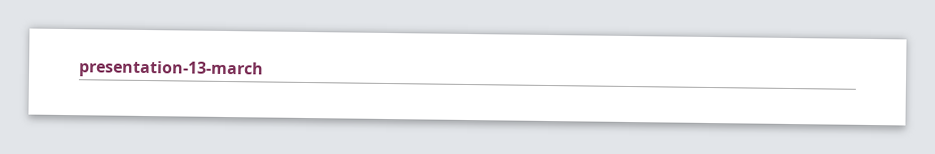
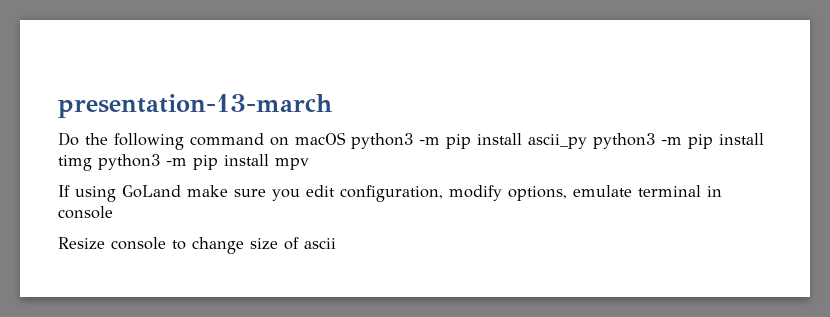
(264, 69) none -> [58,132,764,150] [58,154,309,171] [58,185,722,202] [58,206,113,219] [58,237,336,254] // Do the following command on macOS python3 -m pip install ascii_py python3 -m pip install timg python3 -m pip install mpv // If using GoLand make sure you edit configuration, modify options, emulate terminal in console // Resize console to change size of ascii

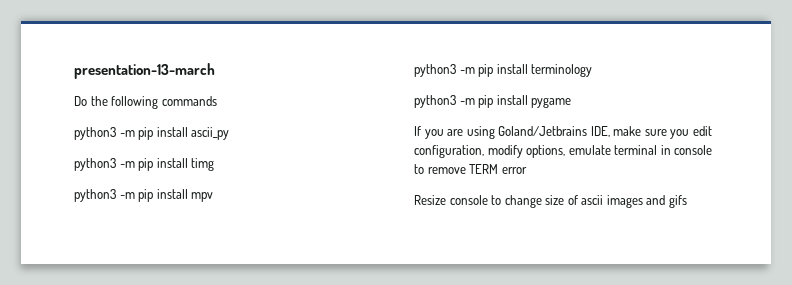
[190,132,346,146] command on macOS -> [161,96,217,106] commands //
(587, 141) none -> (230, 133) //
(92, 163) none -> (215, 164) //
[58,185,181,202] If using GoLand -> [414,64,593,77] [414,95,572,108] [414,126,610,139] python3 -m pip install terminology // python3 -m pip install pygame // If you are using Goland/Jetbrains IDE,
(113, 212) none -> [414,164,527,174] to remove TERM error
(336, 243) none -> [606,195,687,208] images and gifs

